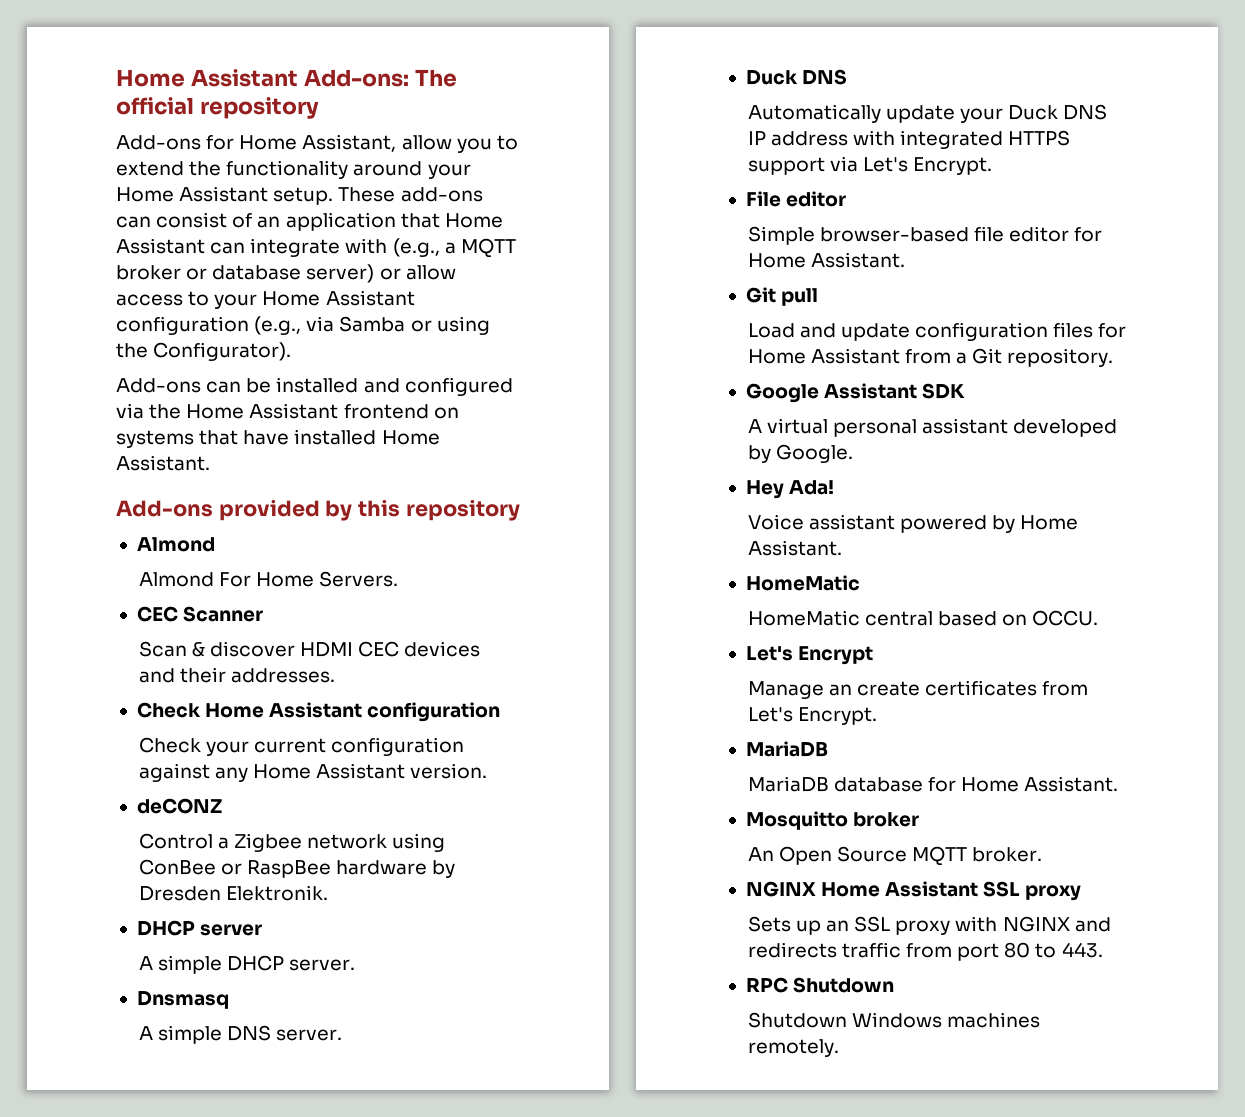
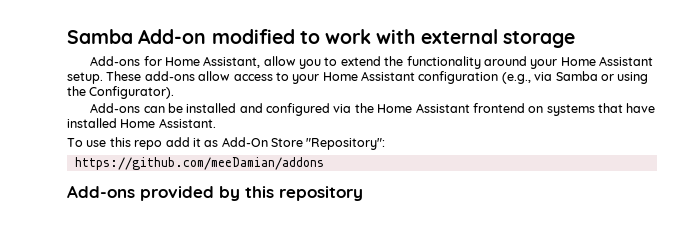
[116,69,457,87] [116,97,319,119] Home Assistant Add-ons: The official repository -> [67,29,575,48] Samba Add-on modified to work with external storage
[116,212,503,231] [116,238,516,258] [116,264,401,283] can consist of an application that Home Assistant can integrate with (e.g., a MQTT broker or database server) or -> (195, 76) none
(210, 463) none -> [67,137,386,150] [74,157,324,170] // To use this repo add it as Add-On Store "Repository": // https://github.com/meeDamian/addons
[136,537,215,552] [138,571,399,587] [136,606,264,622] [138,641,481,657] [138,667,336,683] [136,702,501,722] [138,737,465,756] [138,763,488,782] [136,798,222,814] [138,833,446,852] [138,859,456,878] [138,885,328,901] [136,920,263,936] [138,955,356,974] [136,991,229,1009] [138,1025,343,1044] [745,69,848,85] [747,104,1108,123] [747,130,1071,149] [747,156,993,175] [745,191,847,207] [747,226,1103,245] [747,252,905,268] [745,287,819,306] [747,322,1127,341] [747,348,1114,367] [745,383,966,403] [747,418,1118,437] [747,444,853,463] [745,480,835,499] [747,514,1079,533] [747,540,842,556] [745,575,860,591] [747,610,1099,626] [745,646,874,665] [747,680,1089,699] [747,707,877,725] [745,741,828,757] [747,776,1119,792] [745,811,920,830] [747,846,1043,866] [745,881,1082,901] [747,916,1111,935] [747,942,1103,961] [745,977,895,993] [747,1012,1041,1028] [747,1039,839,1057] // Almond // Almond For Home Servers. // CEC Scanner // Scan & discover HDMI CEC devices and their addresses. // Check Home Assistant configuration // Check your current configuration against any Home Assistant version. // deCONZ // Control a Zigbee network using ConBee or RaspBee hardware by Dresden Elektronik. // DHCP server // A simple DHCP server. // Dnsmasq // A simple DNS server. // Duck DNS // Automatically update your Duck DNS IP address with integrated HTTPS support via Let's Encrypt. // File editor // Simple browser-based file editor for Home Assistant. // Git pull // Load and update configuration files for Home Assistant from a Git repository. // Google Assistant SDK // A virtual personal assistant developed by Google. // Hey Ada! // Voice assistant powered by Home Assistant. // HomeMatic // HomeMatic central based on OCCU. // Let's Encrypt // Manage an create certificates from Let's Encrypt. // MariaDB // MariaDB database for Home Assistant. // Mosquitto broker // An Open Source MQTT broker. // NGINX Home Assistant SSL proxy // Sets up an SSL proxy with NGINX and redirects traffic from port 80 to 443. // RPC Shutdown // Shutdown Windows machines remotely. -> (363, 193) none

